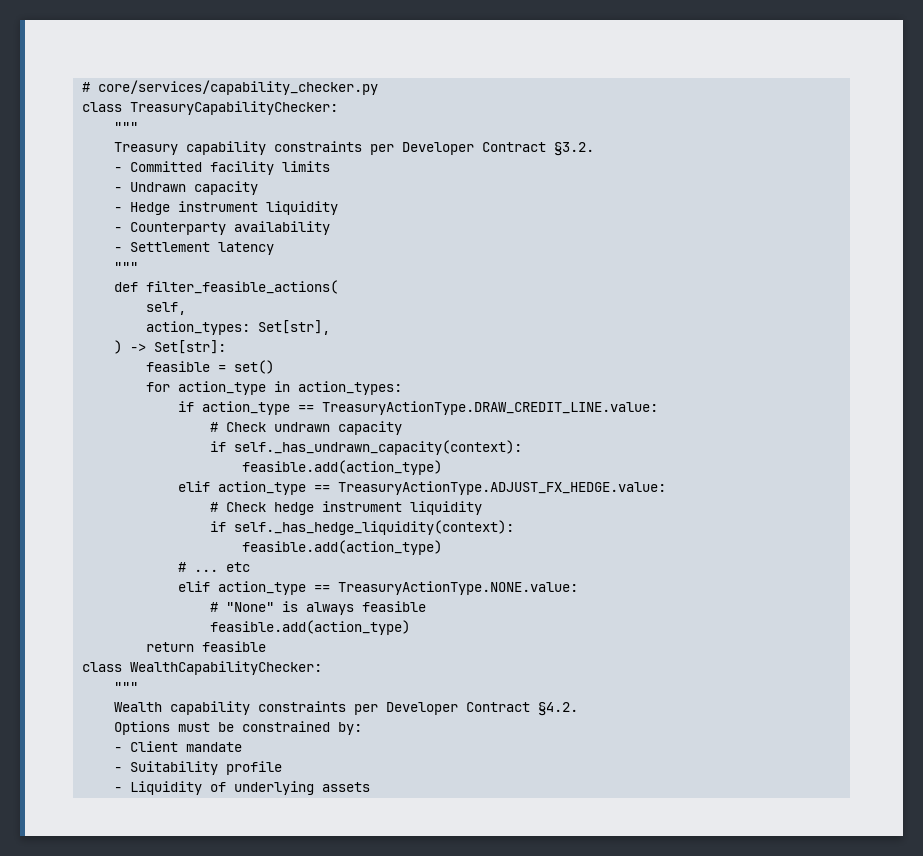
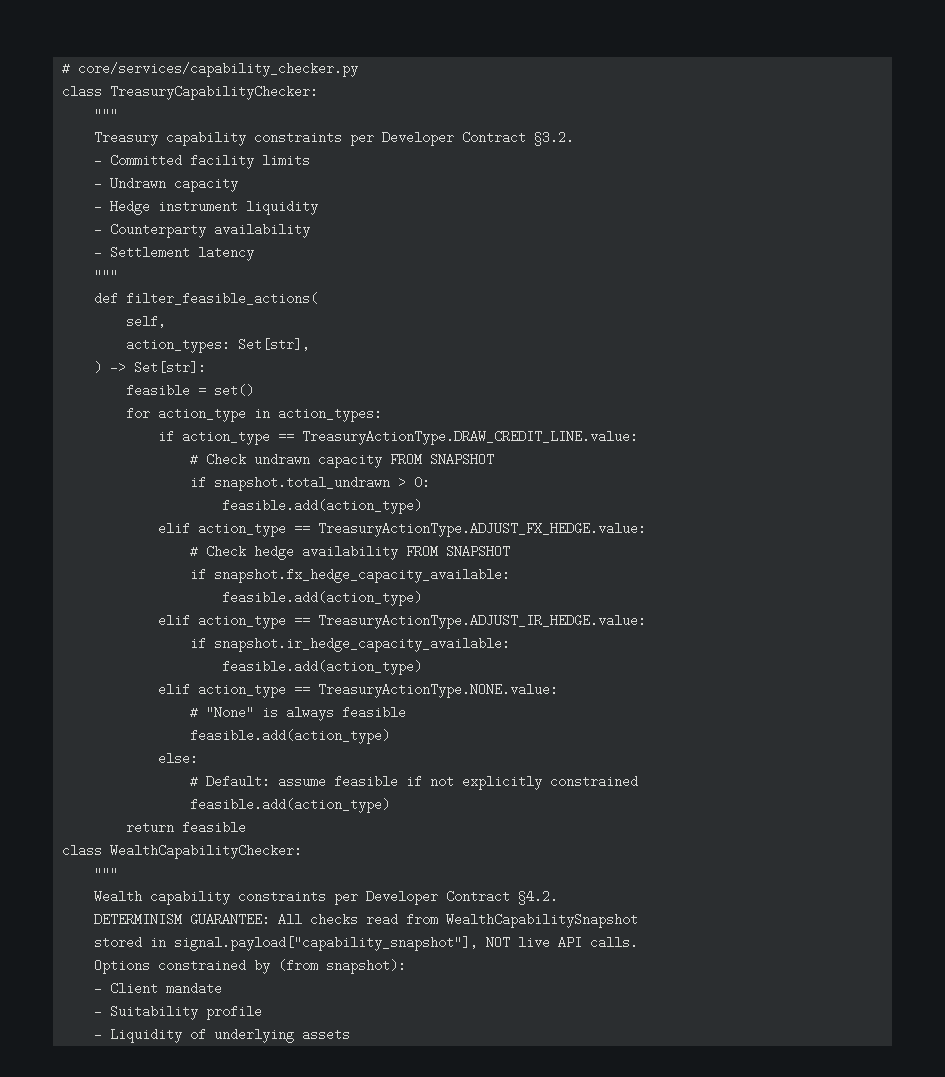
[209,440,522,455] // if self._has_undrawn_capacity(context): -> [389,453,494,466] [189,476,430,491] FROM SNAPSHOT // if snapshot.total_undrawn > 0:
[321,501,482,515] [209,520,514,535] [241,540,442,555] [177,562,250,572] instrument liquidity // if self._has_hedge_liquidity(context): // feasible.add(action_type) // # ... etc -> [301,545,510,560] [189,568,510,583] [221,591,422,606] [157,614,646,629] [189,637,510,652] [221,660,422,675] availability FROM SNAPSHOT // if snapshot.fx_hedge_capacity_available: // feasible.add(action_type) // elif action_type == TreasuryActionType.ADJUST_IR_HEDGE.value: // if snapshot.ir_hedge_capacity_available: // feasible.add(action_type)
(410, 627) none -> [157,752,198,765] [189,775,638,790] [189,798,390,813] // else: // # Default: assume feasible if not explicitly constrained // feasible.add(action_type)
[113,721,362,735] Options must be constrained by: -> [93,913,638,928] [93,936,638,951] [93,959,406,974] DETERMINISM GUARANTEE: All checks read from WealthCapabilitySnapshot // stored in signal.payload["capability_snapshot"], NOT live API calls. // Options constrained by (from snapshot):

